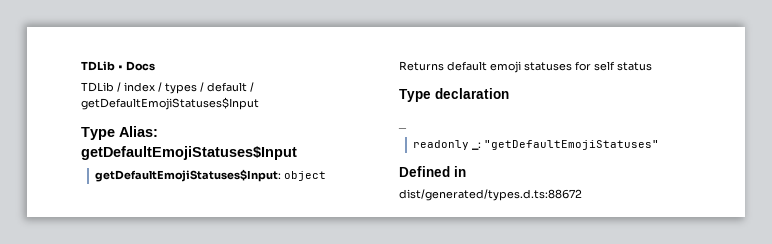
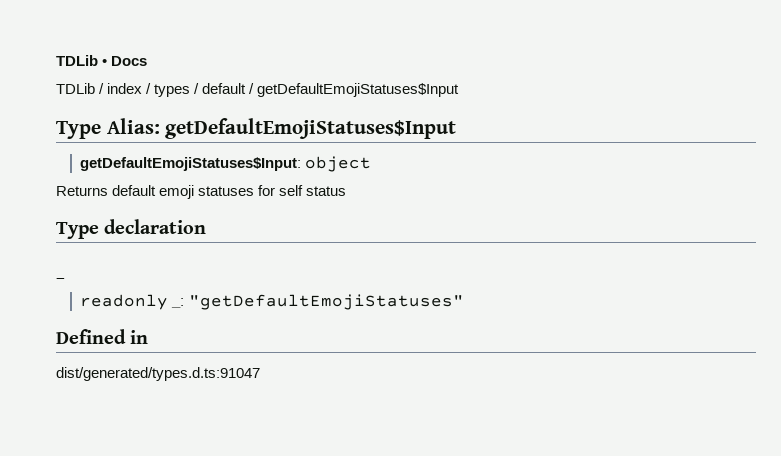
[399,189,582,201] dist/generated/types.d.ts:88672 -> [56,367,260,381] dist/generated/types.d.ts:91047

